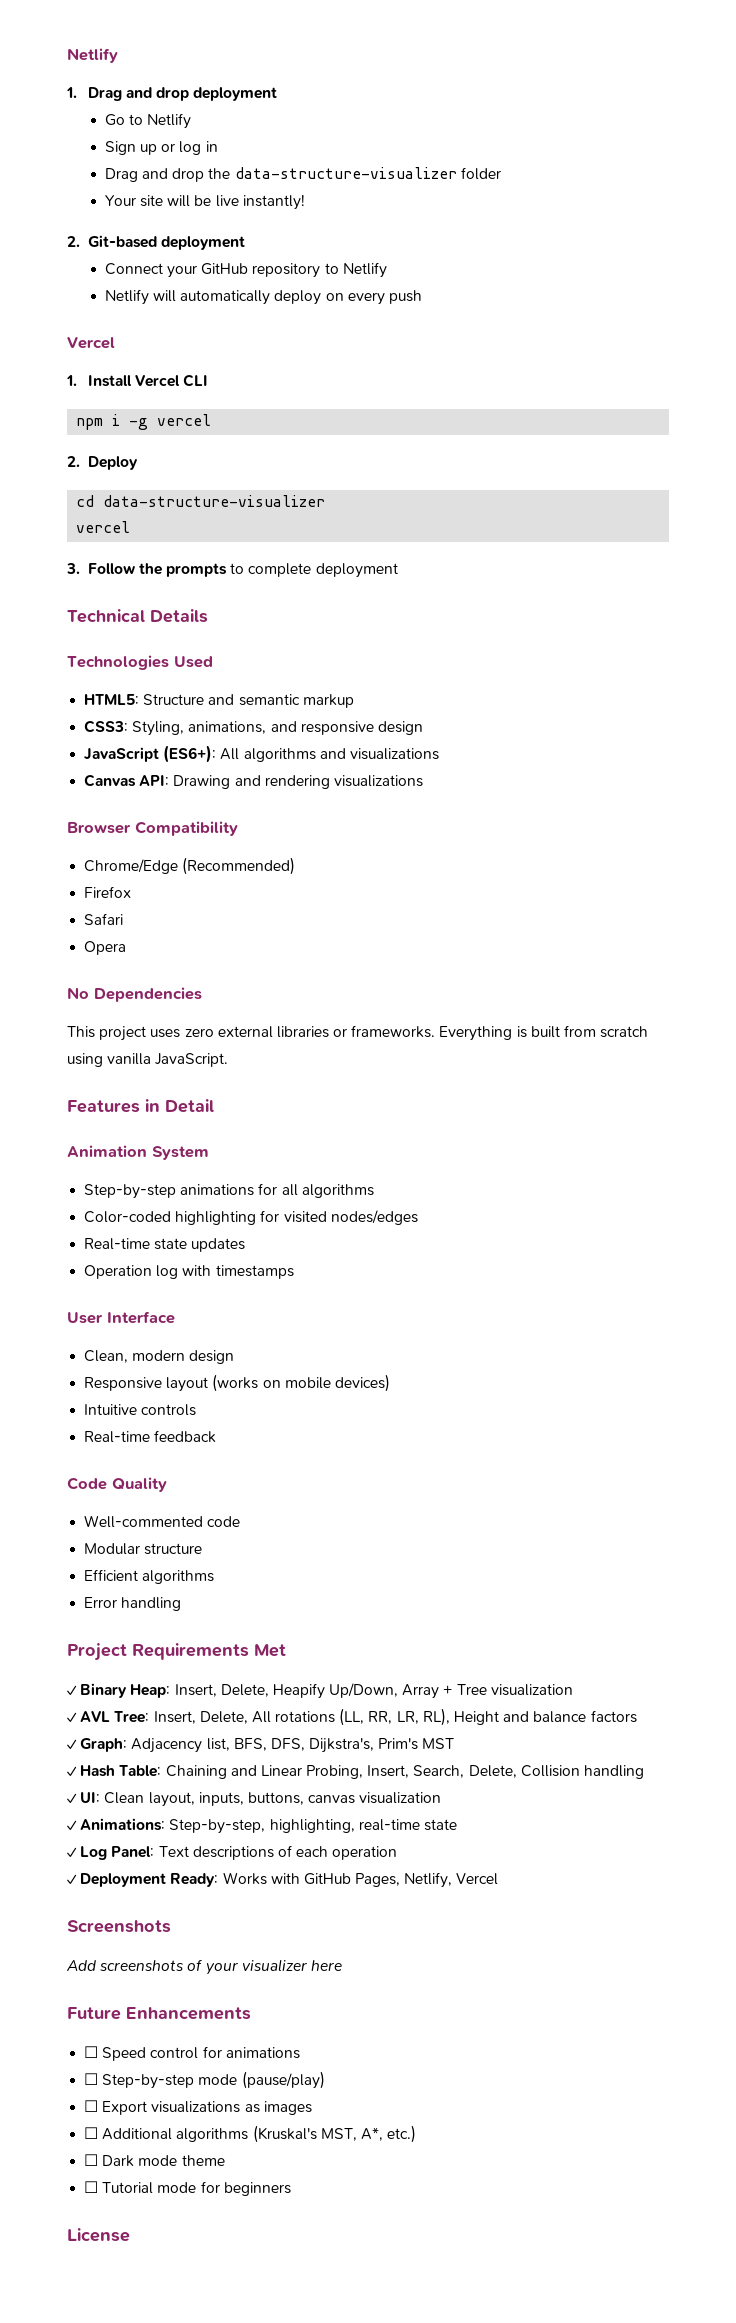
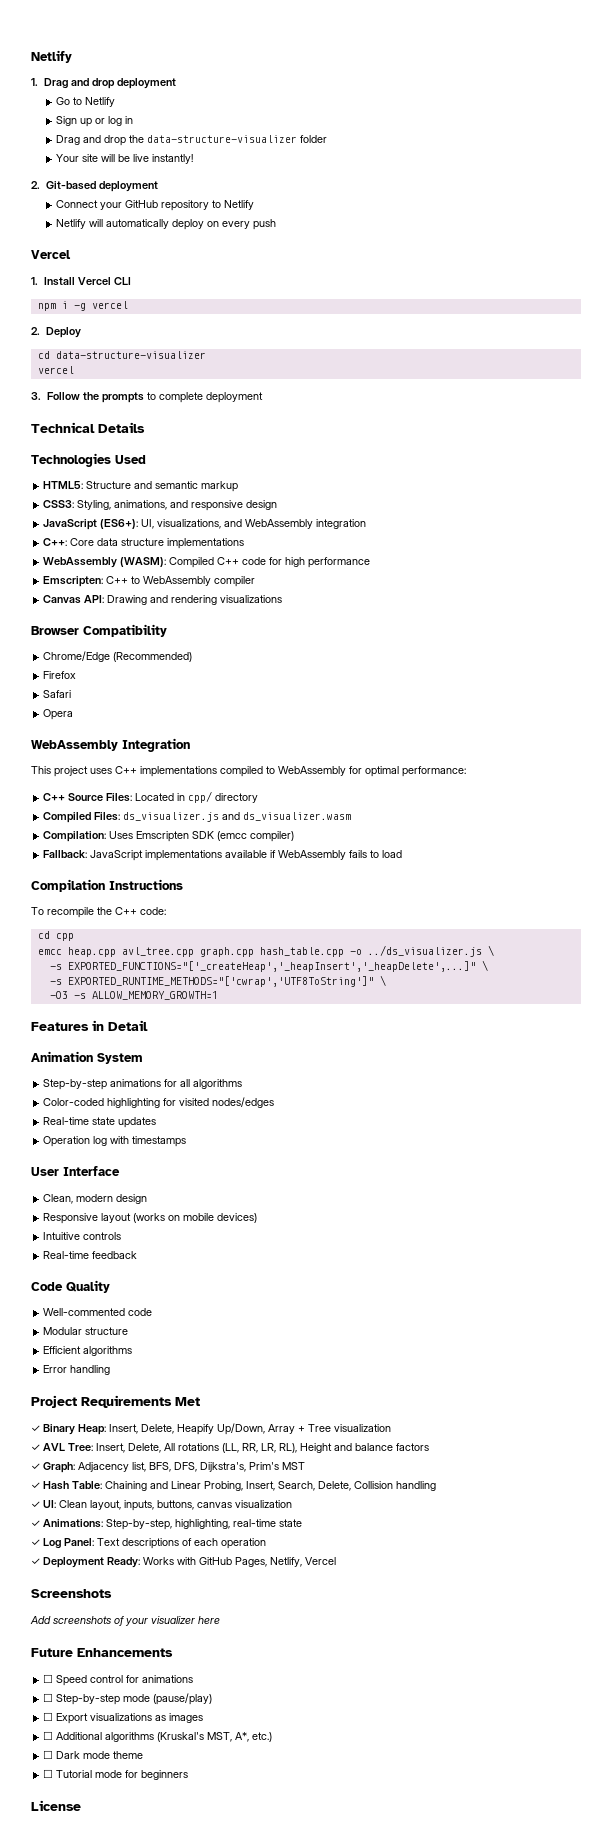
[220,748,439,762] All algorithms and visualizations -> [141,519,367,529] [43,538,245,549] [43,557,371,568] [43,576,256,587] UI, visualizations, and WebAssembly integration // C++: Core data structure implementations // WebAssembly (WASM): Compiled C++ code for high performance // Emscripten: C++ to WebAssembly compiler
[67,987,202,1002] No Dependencies -> [31,738,190,752] WebAssembly Integration
[184,1025,649,1041] [67,1053,229,1067] zero external libraries or frameworks. Everything is built from scratch using vanilla JavaScript. -> [115,766,466,777] [43,791,259,803] [43,812,352,823] [43,831,295,842] [43,850,403,861] [31,879,183,892] [31,907,166,918] [37,931,74,941] [37,945,494,957] [49,960,488,972] [49,975,386,987] [49,991,218,1000] C++ implementations compiled to WebAssembly for optimal performance: // C++ Source Files: Located in cpp/ directory // Compiled Files: ds_visualizer.js and ds_visualizer.wasm // Compilation: Uses Emscripten SDK (emcc compiler) // Fallback: JavaScript implementations available if WebAssembly fails to load // Compilation Instructions // To recompile the C++ code: // cd cpp // emcc heap.cpp avl_tree.cpp graph.cpp hash_table.cpp -o ../ds_visualizer.js \ // -s EXPORTED_FUNCTIONS="['_createHeap','_heapInsert','_heapDelete',...]" \ // -s EXPORTED_RUNTIME_METHODS="['cwrap','UTF8ToString']" \ // -O3 -s ALLOW_MEMORY_GROWTH=1

